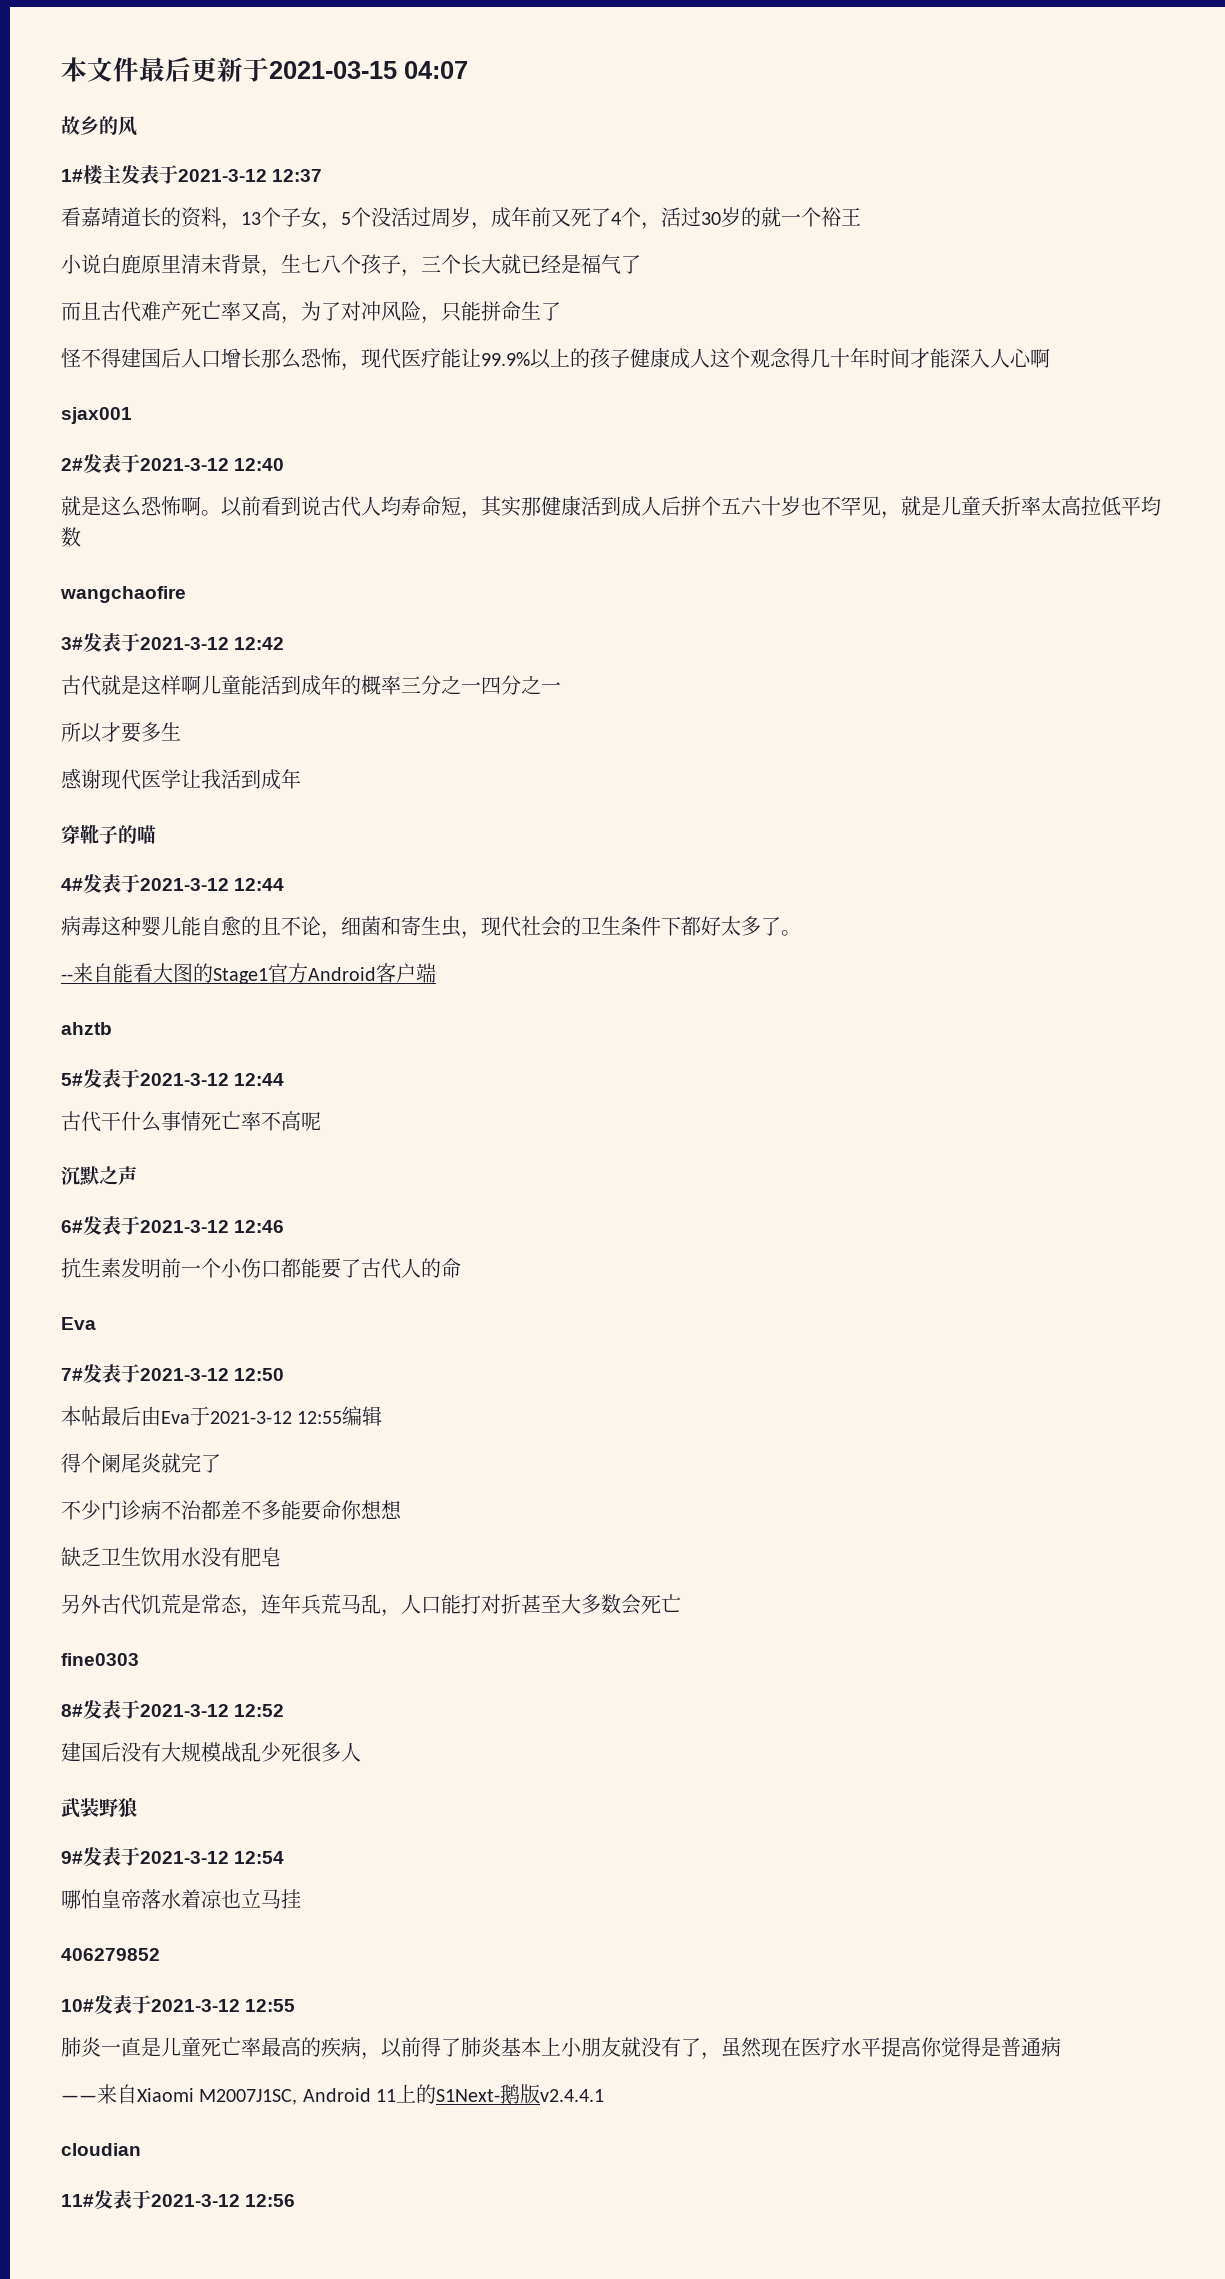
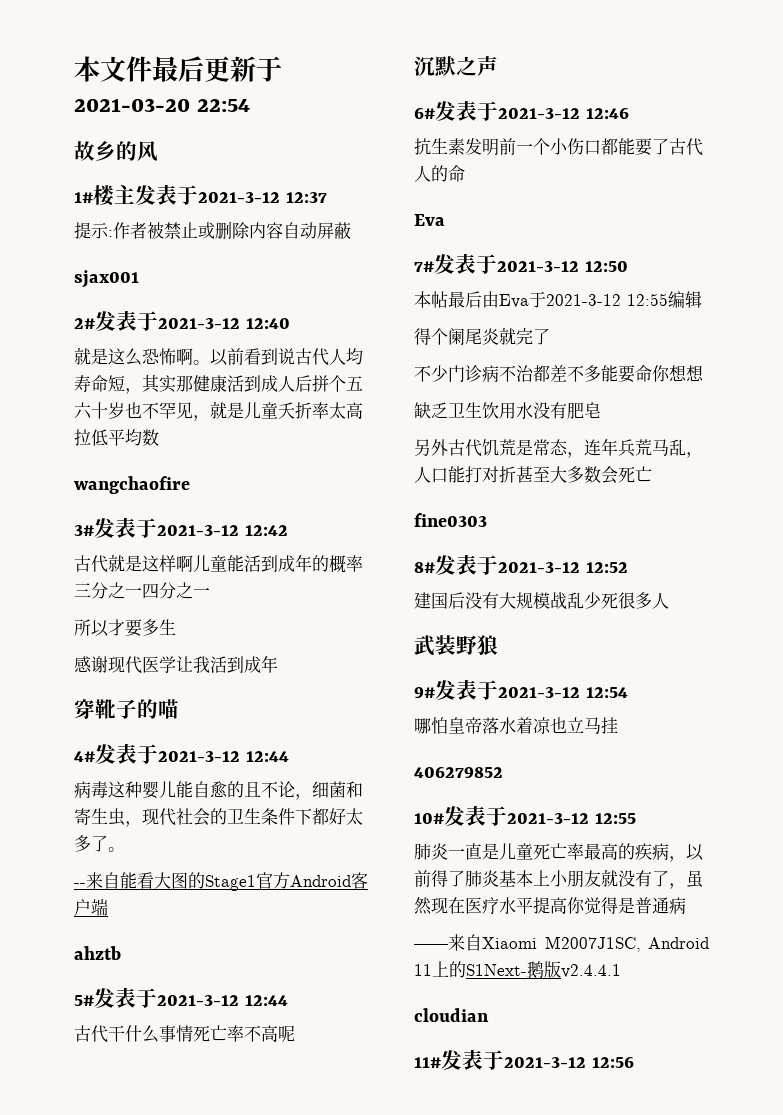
[269,61,468,79] 2021-03-15 04:07 -> [74,98,251,112] 2021-03-20 22:54
[61,207,861,230] [61,254,641,277] [61,301,561,324] [61,348,1050,371] 看嘉靖道长的资料，13个子女，5个没活过周岁，成年前又死了4个，活过30岁的就一个裕王 // 小说白鹿原里清末背景，生七八个孩子，三个长大就已经是福气了 // 而且古代难产死亡率又高，为了对冲风险，只能拼命生了 // 怪不得建国后人口增长那么恐怖，现代医疗能让99.9%以上的孩子健康成人这个观念得几十年时间才能深入人心啊 -> [74,221,351,240] 提示:作者被禁止或删除内容自动屏蔽

